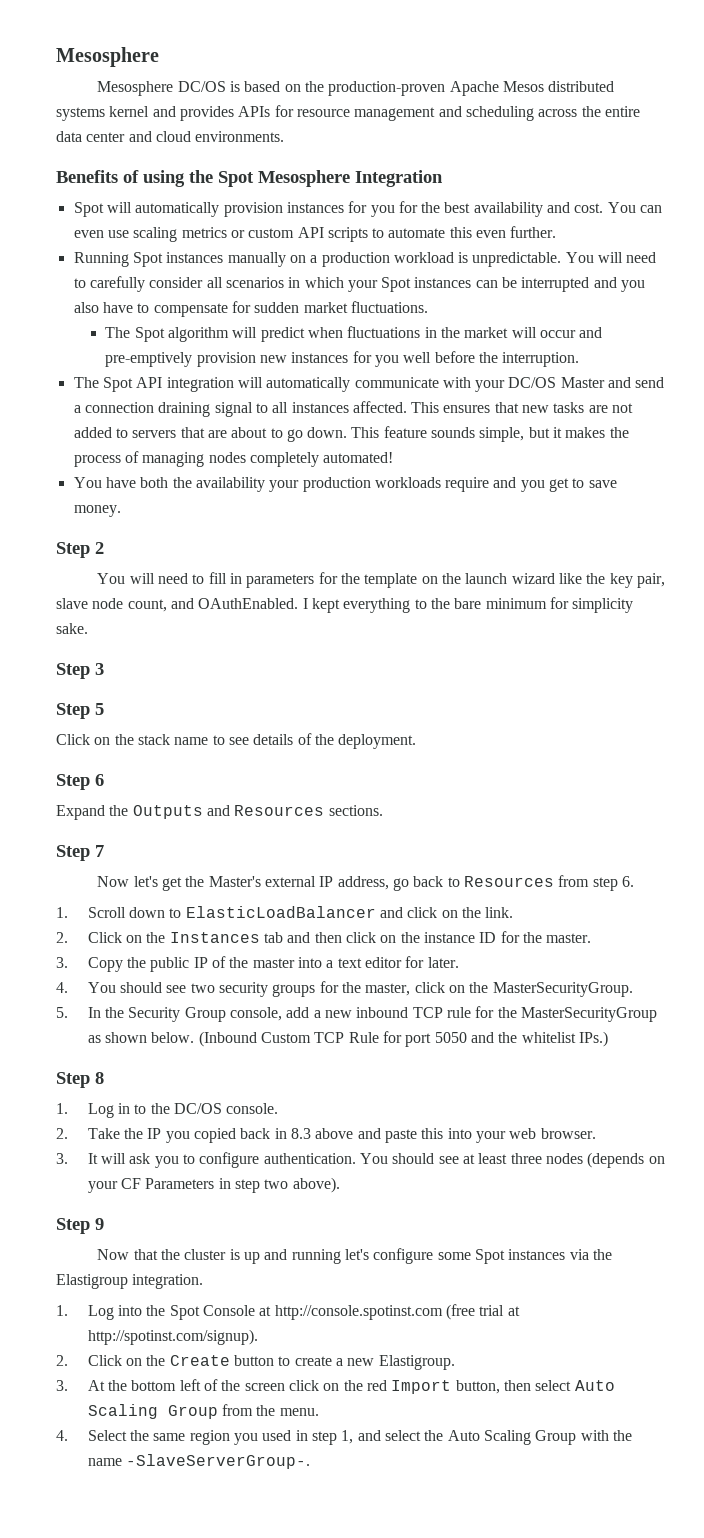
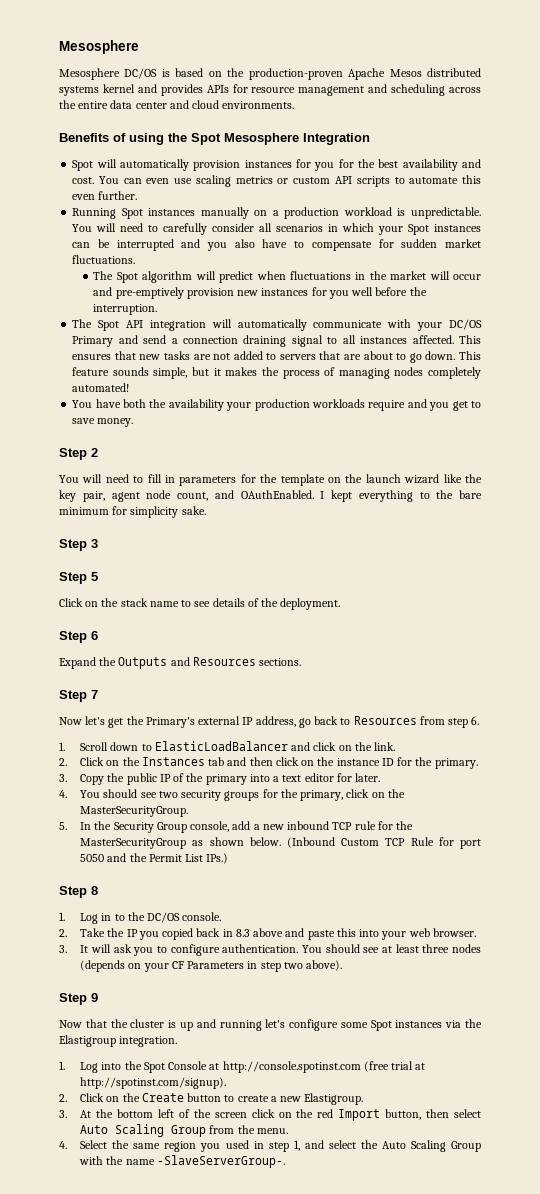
[560,377,605,388] Master -> [72,336,114,347] Primary
[56,598,88,609] slave -> [111,492,140,502] agent
[208,876,261,887] Master's -> [145,717,195,728] Primary's
[546,933,592,943] master. -> [434,758,478,769] primary.
[252,958,295,968] master -> [205,774,247,785] primary
[365,983,411,996] master, -> [300,790,344,801] primary,
[521,1032,576,1043] whitelist -> [148,854,204,862] Permit List

